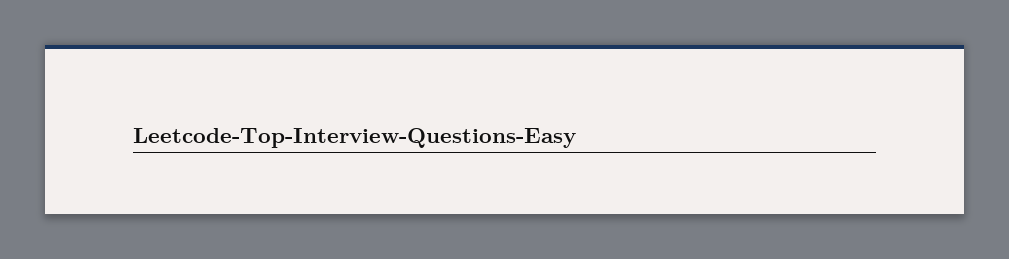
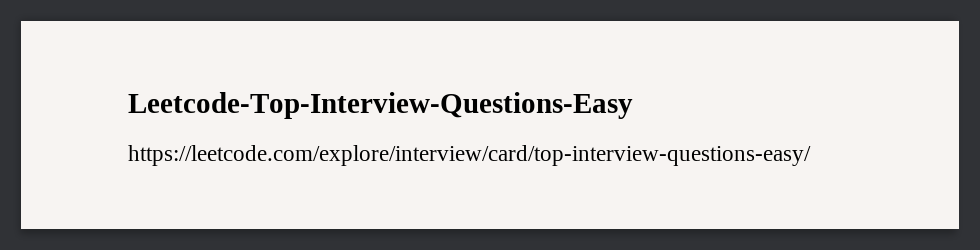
(576, 138) none -> [128,145,811,166] // https://leetcode.com/explore/interview/card/top-interview-questions-easy/

